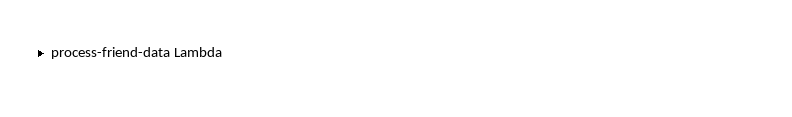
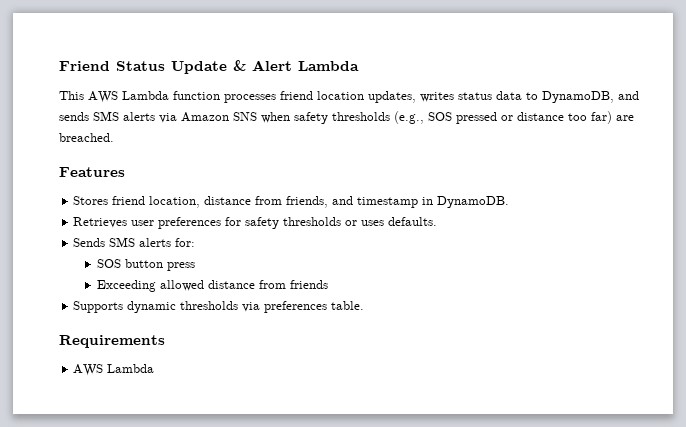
[50,47,170,59] process-friend-data -> [59,60,359,74] [59,91,639,103] [59,111,634,124] [59,133,114,142] [59,167,125,177] [73,196,510,208] [73,217,438,229] [73,237,196,247] [97,259,196,271] [97,280,329,292] [73,301,365,313] [59,335,165,348] [73,364,104,376] Friend Status Update & Alert Lambda // This AWS Lambda function processes friend location updates, writes status data to DynamoDB, and sends SMS alerts via Amazon SNS when safety thresholds (e.g., SOS pressed or distance too far) are breached. // Features // Stores friend location, distance from friends, and timestamp in DynamoDB. // Retrieves user preferences for safety thresholds or uses defaults. // Sends SMS alerts for: // SOS button press // Exceeding allowed distance from friends // Supports dynamic thresholds via preferences table. // Requirements // AWS

